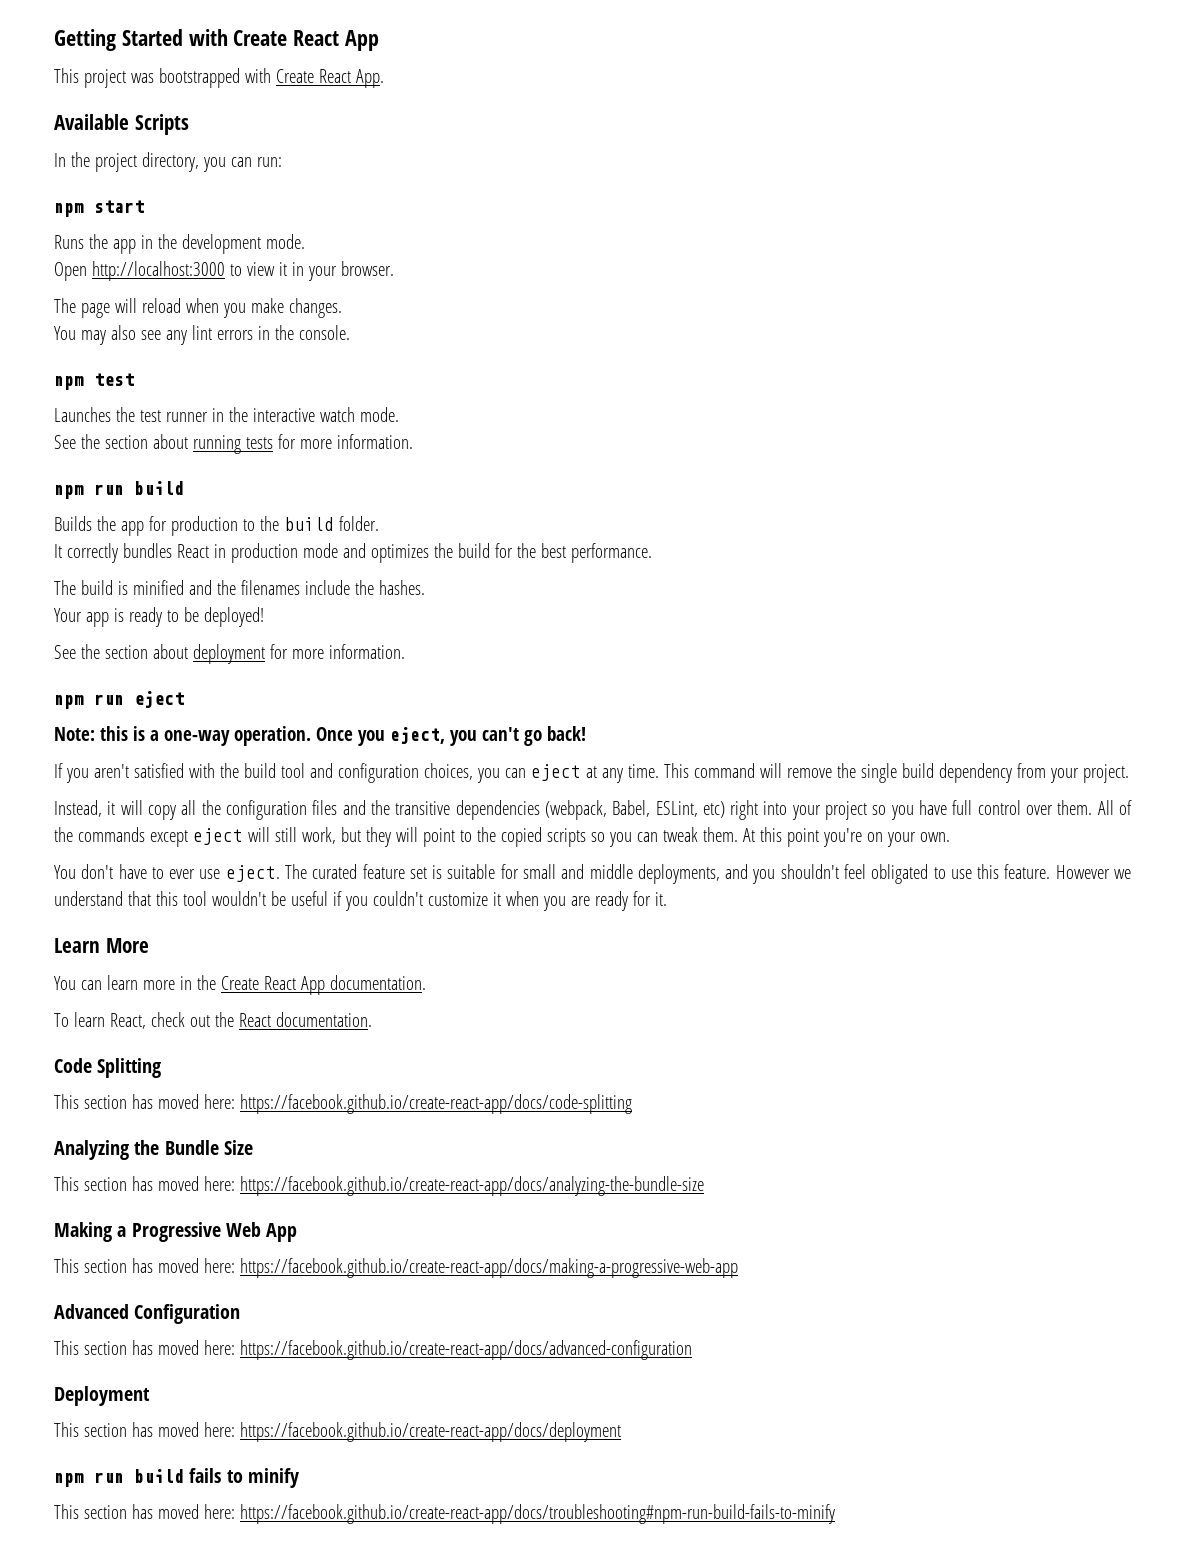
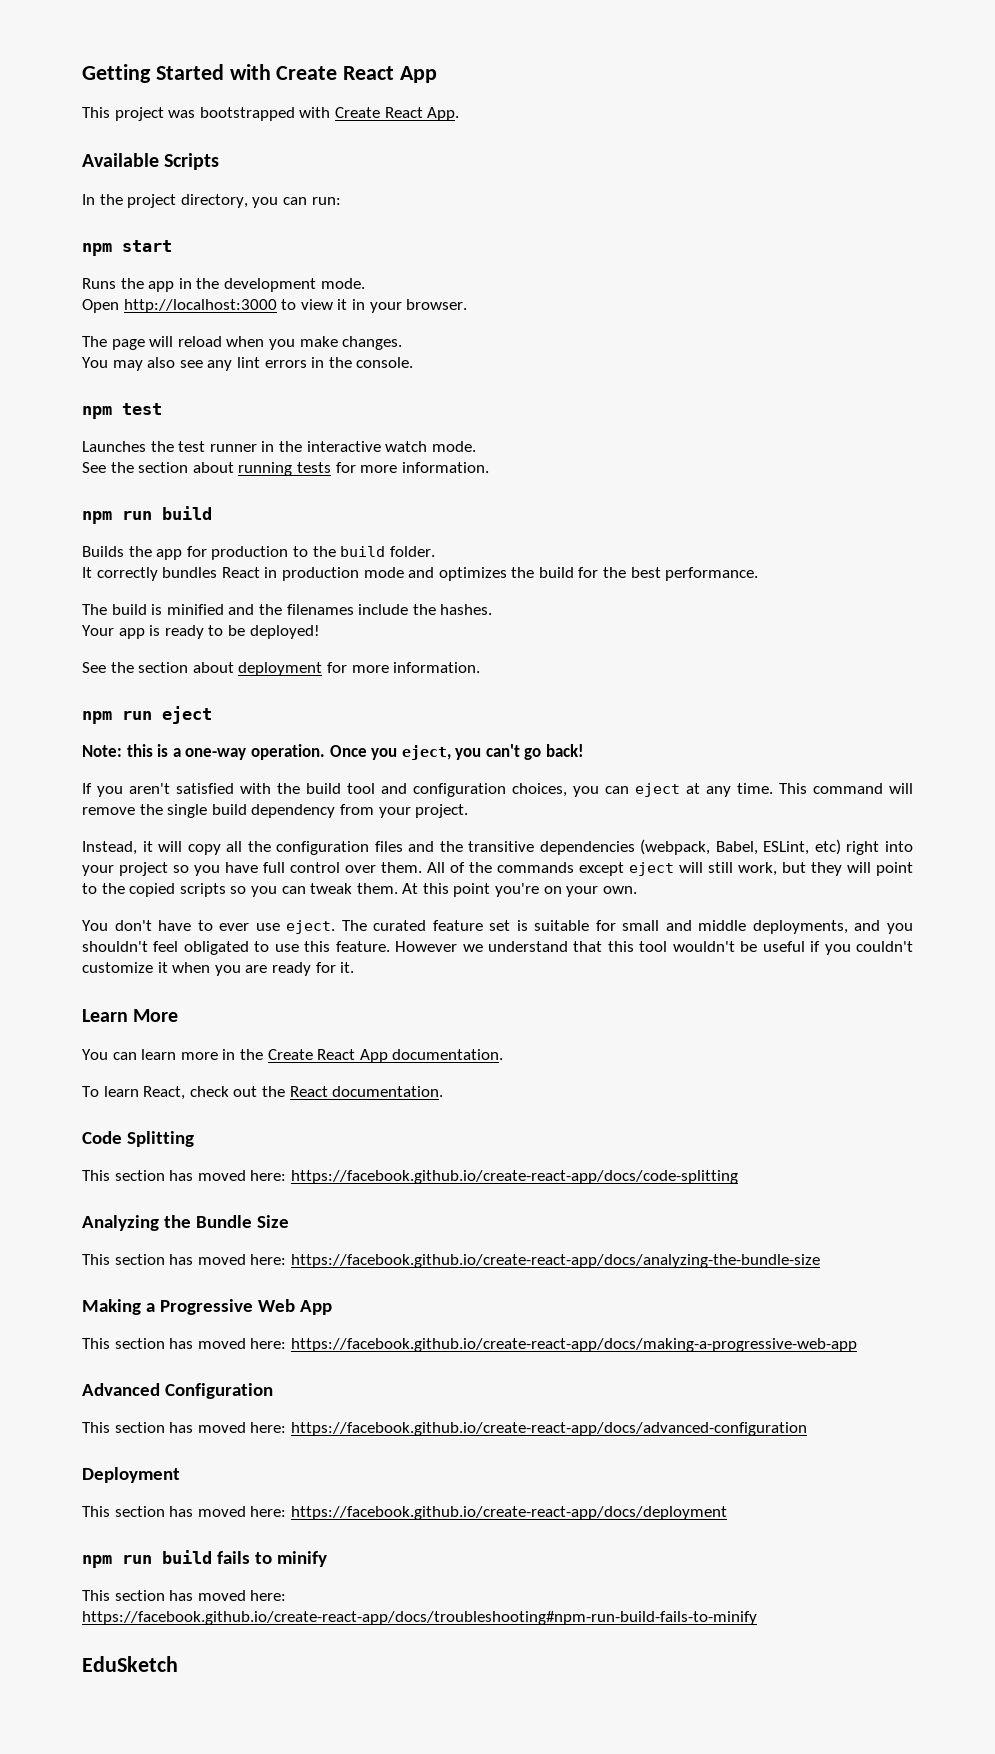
(835, 1514) none -> [82,1656,178,1672] // EduSketch

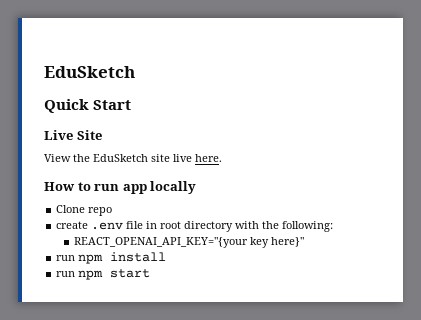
[82,64,438,83] [82,107,460,121] [82,153,220,170] [82,194,341,208] [82,240,172,256] [82,278,365,292] [82,299,468,313] [82,336,403,350] [82,357,414,371] [82,403,162,419] [82,441,476,452] [82,462,489,476] [82,506,212,524] [82,546,435,560] [82,567,759,581] [82,604,493,615] [82,625,320,639] [82,662,481,676] [82,706,212,724] [82,744,585,760] [82,783,913,797] [82,804,469,818] [82,839,913,855] [82,862,913,876] [82,883,637,897] [82,920,913,934] [82,941,914,955] [82,962,355,976] [82,1009,179,1022] [82,1049,504,1063] [82,1086,444,1100] [82,1131,194,1147] [82,1170,738,1184] [82,1215,289,1231] [82,1254,820,1268] [82,1299,332,1315] [82,1338,857,1352] [82,1383,273,1399] [82,1422,807,1436] [82,1467,180,1483] [82,1506,727,1520] [82,1550,327,1568] [82,1590,287,1601] [82,1611,757,1625] [82,1656,178,1672] Getting Started with Create React App // This project was bootstrapped with Create React App. // Available Scripts // In the project directory, you can run: // npm start // Runs the app in the development mode. // Open http://localhost:3000 to view it in your browser. // The page will reload when you make changes. // You may also see any lint errors in the console. // npm test // Launches the test runner in the interactive watch mode. // See the section about running tests for more information. // npm run build // Builds the app for production to the build folder. // It correctly bundles React in production mode and optimizes the build for the best performance. // The build is minified and the filenames include the hashes. // Your app is ready to be deployed! // See the section about deployment for more information. // npm run eject // Note: this is a one-way operation. Once you eject, you can't go back! // If you aren't satisfied with the build tool and configuration choices, you can eject at any time. This command will remove the single build dependency from your project. // Instead, it will copy all the configuration files and the transitive dependencies (webpack, Babel, ESLint, etc) right into your project so you have full control over them. All of the commands except eject will still work, but they will point to the copied scripts so you can tweak them. At this point you're on your own. // You don't have to ever use eject. The curated feature set is suitable for small and middle deployments, and you shouldn't feel obligated to use this feature. However we understand that this tool wouldn't be useful if you couldn't customize it when you are ready for it. // Learn More // You can learn more in the Create React App documentation. // To learn React, check out the React documentation. // Code Splitting // This section has moved here: https://facebook.github.io/create-react-app/docs/code-splitting // Analyzing the Bundle Size // This section has moved here: https://facebook.github.io/create-react-app/docs/analyzing-the-bundle-size // Making a Progressive Web App // This section has moved here: https://facebook.github.io/create-react-app/docs/making-a-progressive-web-app // Advanced Configuration // This section has moved here: https://facebook.github.io/create-react-app/docs/advanced-configuration // Deployment // This section has moved here: https://facebook.github.io/create-react-app/docs/deployment // npm run build fails to minify // This section has moved here: https://facebook.github.io/create-react-app/docs/troubleshooting#npm-run-build-fails-to-minify // EduSketch -> [44,66,135,78] [44,99,132,113] [44,130,102,140] [44,154,222,162] [44,181,197,194] [56,205,113,216] [56,221,334,232] [73,237,304,248] [56,252,167,264] [56,269,151,280] EduSketch // Quick Start // Live Site // View the EduSketch site live here. // How to run app locally // Clone repo // create .env file in root directory with the following: // REACT_OPENAI_API_KEY="{your key here}" // run npm install // run npm start

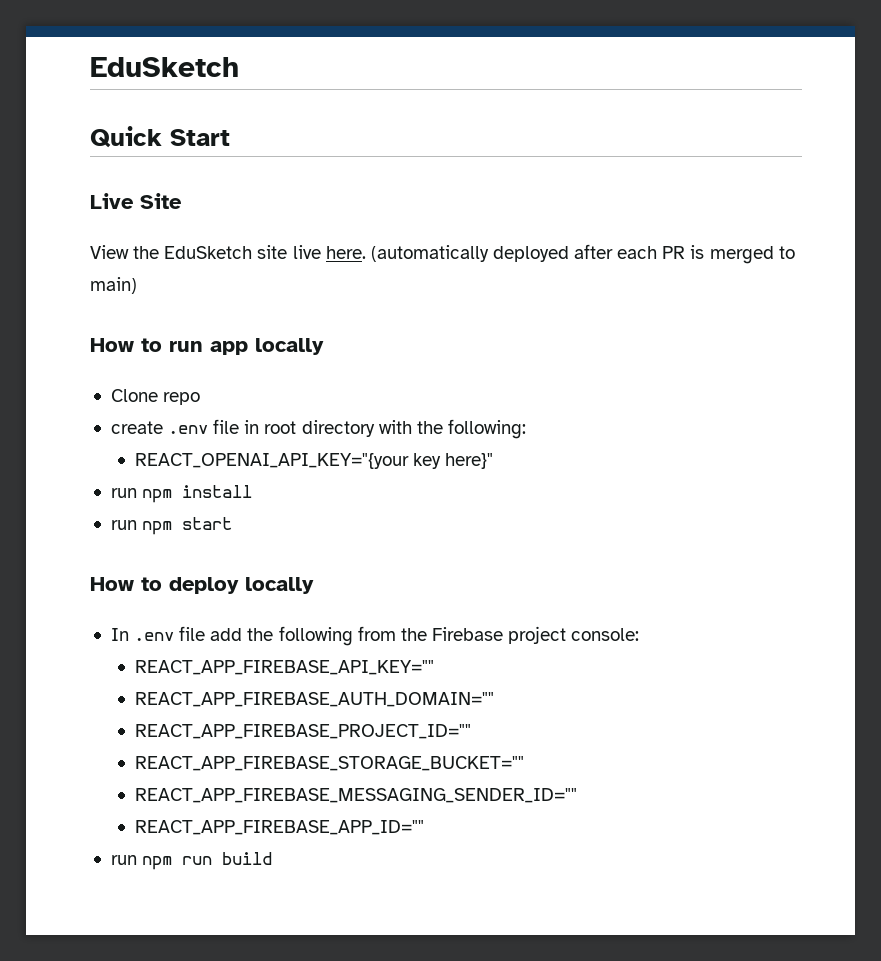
(222, 158) none -> [370,244,795,264] [90,277,137,294] (automatically deployed after each PR is merged to main)
(151, 273) none -> [90,577,314,594] [110,626,640,646] [134,660,434,675] [134,692,494,707] [134,724,471,739] [134,756,524,771] [134,788,577,803] [134,820,424,835] [110,852,273,870] // How to deploy locally // In .env file add the following from the Firebase project console: // REACT_APP_FIREBASE_API_KEY="" // REACT_APP_FIREBASE_AUTH_DOMAIN="" // REACT_APP_FIREBASE_PROJECT_ID="" // REACT_APP_FIREBASE_STORAGE_BUCKET="" // REACT_APP_FIREBASE_MESSAGING_SENDER_ID="" // REACT_APP_FIREBASE_APP_ID="" // run npm run build

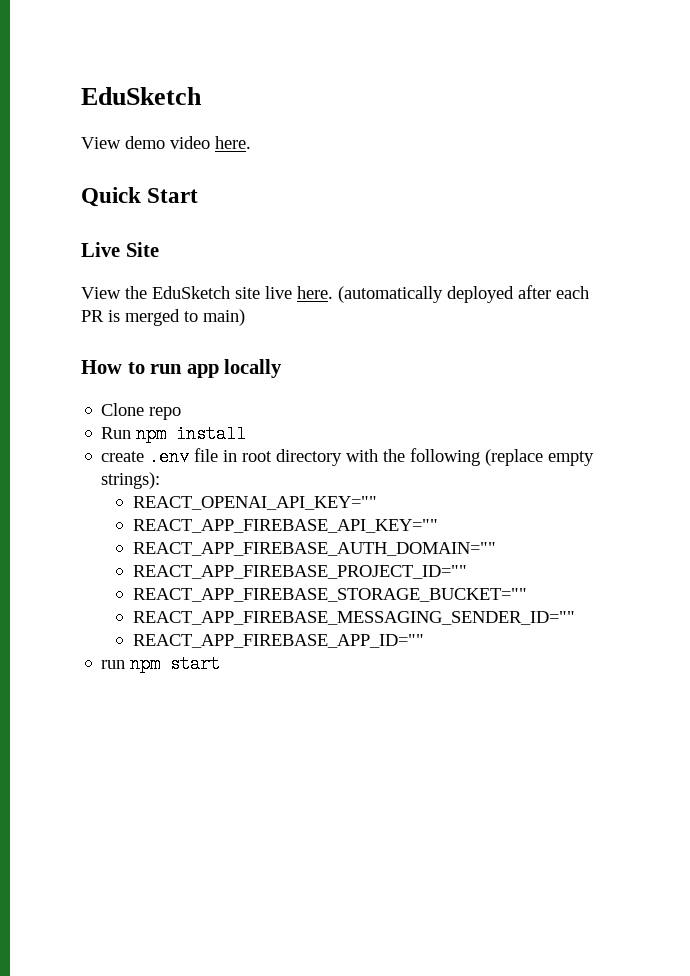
[90,57,239,77] EduSketch -> [81,87,202,105] [81,136,251,149] EduSketch // View demo video here.
(201, 398) none -> [101,425,247,443] // Run npm install
[447,419,526,439] [134,453,494,469] [110,485,253,503] [110,517,233,535] [90,577,314,594] [110,626,640,646] following: // REACT_OPENAI_API_KEY="{your key here}" // run npm install // run npm start // How to deploy locally // In .env file add the following from the Firebase project console: -> [410,448,595,466] [101,472,161,489] [133,496,378,510] following (replace empty strings): // REACT_OPENAI_API_KEY=""
[182,852,273,865] run build -> [170,655,221,673] start

